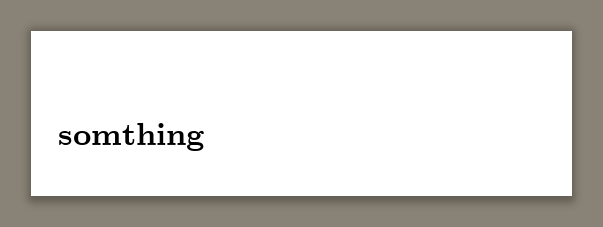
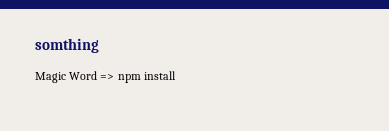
(204, 137) none -> [35,71,176,83] // Magic Word => npm install

